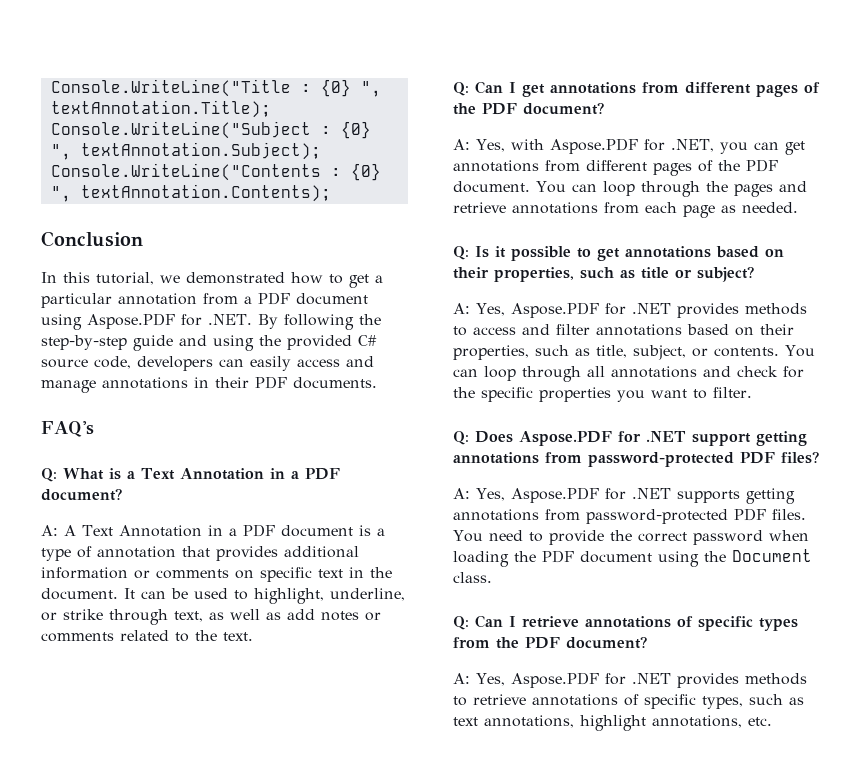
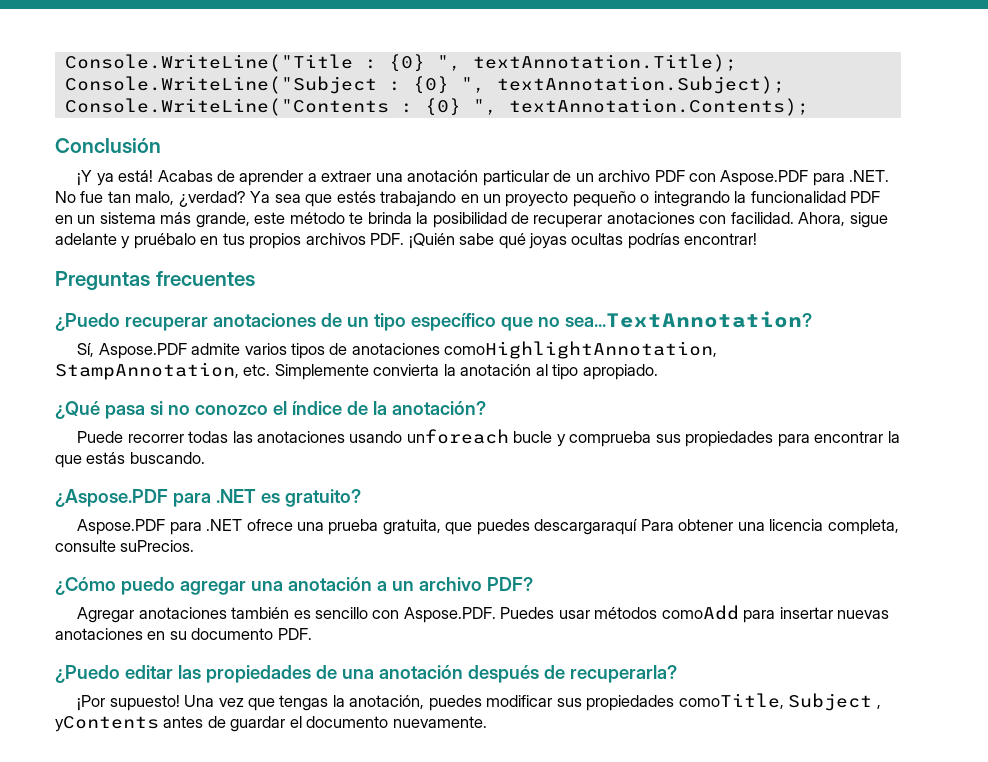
[41,231,143,247] [41,272,383,288] [41,292,368,308] [41,313,381,330] [41,335,377,351] [41,356,374,371] [41,376,377,393] [41,421,94,437] [41,468,340,482] [41,488,122,501] [41,524,385,537] [41,546,359,561] [41,567,392,582] [41,588,405,604] [41,609,381,625] [41,630,253,642] [453,81,820,97] [453,102,604,115] [453,138,805,155] [453,159,778,176] [453,181,807,197] [453,202,798,218] [453,246,784,261] [453,266,754,282] [453,302,807,318] [453,324,794,336] [453,345,815,360] [453,366,804,382] [453,387,752,402] [453,431,807,446] [453,451,819,467] [453,487,795,504] [453,508,806,524] [453,530,809,545] [453,549,812,567] [453,572,492,583] [453,615,798,631] [453,636,647,649] [453,672,807,688] [453,694,804,709] [453,715,772,731] Conclusion // In this tutorial, we demonstrated how to get a particular annotation from a PDF document using Aspose.PDF for .NET. By following the step-by-step guide and using the provided C# source code, developers can easily access and manage annotations in their PDF documents. // FAQ's // Q: What is a Text Annotation in a PDF document? // A: A Text Annotation in a PDF document is a type of annotation that provides additional information or comments on specific text in the document. It can be used to highlight, underline, or strike through text, as well as add notes or comments related to the text. // Q: Can I get annotations from different pages of the PDF document? // A: Yes, with Aspose.PDF for .NET, you can get annotations from different pages of the PDF document. You can loop through the pages and retrieve annotations from each page as needed. // Q: Is it possible to get annotations based on their properties, such as title or subject? // A: Yes, Aspose.PDF for .NET provides methods to access and filter annotations based on their properties, such as title, subject, or contents. You can loop through all annotations and check for the specific properties you want to filter. // Q: Does Aspose.PDF for .NET support getting annotations from password-protected PDF files? // A: Yes, Aspose.PDF for .NET supports getting annotations from password-protected PDF files. You need to provide the correct password when loading the PDF document using the Document class. // Q: Can I retrieve annotations of specific types from the PDF document? // A: Yes, Aspose.PDF for .NET provides methods to retrieve annotations of specific types, such as text annotations, highlight annotations, etc. -> [55,138,161,153] [77,170,890,186] [55,191,881,207] [55,212,888,228] [55,233,758,249] [55,271,255,290] [55,311,812,331] [77,341,718,359] [55,362,658,380] [55,401,486,419] [77,429,900,447] [55,452,205,468] [55,489,361,507] [77,519,899,535] [55,540,195,552] [55,577,533,595] [77,605,890,623] [55,628,312,640] [55,665,677,683] [77,693,881,711] [55,716,487,732] Conclusión // ¡Y ya está! Acabas de aprender a extraer una anotación particular de un archivo PDF con Aspose.PDF para .NET. No fue tan malo, ¿verdad? Ya sea que estés trabajando en un proyecto pequeño o integrando la funcionalidad PDF en un sistema más grande, este método te brinda la posibilidad de recuperar anotaciones con facilidad. Ahora, sigue adelante y pruébalo en tus propios archivos PDF. ¡Quién sabe qué joyas ocultas podrías encontrar! // Preguntas frecuentes // ¿Puedo recuperar anotaciones de un tipo específico que no sea...TextAnnotation? // Sí, Aspose.PDF admite varios tipos de anotaciones comoHighlightAnnotation, StampAnnotation, etc. Simplemente convierta la anotación al tipo apropiado. // ¿Qué pasa si no conozco el índice de la anotación? // Puede recorrer todas las anotaciones usando unforeach bucle y comprueba sus propiedades para encontrar la que estás buscando. // ¿Aspose.PDF para .NET es gratuito? // Aspose.PDF para .NET ofrece una prueba gratuita, que puedes descargaraquí Para obtener una licencia completa, consulte suPrecios. // ¿Cómo puedo agregar una anotación a un archivo PDF? // Agregar anotaciones también es sencillo con Aspose.PDF. Puedes usar métodos comoAdd para insertar nuevas anotaciones en su documento PDF. // ¿Puedo editar las propiedades de una anotación después de recuperarla? // ¡Por supuesto! Una vez que tengas la anotación, puedes modificar sus propiedades comoTitle, Subject , yContents antes de guardar el documento nuevamente.

